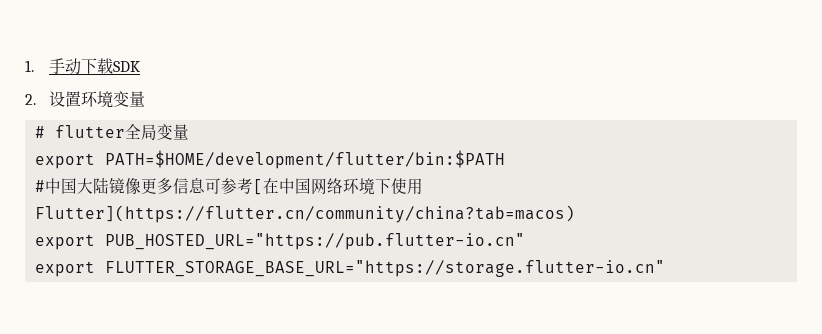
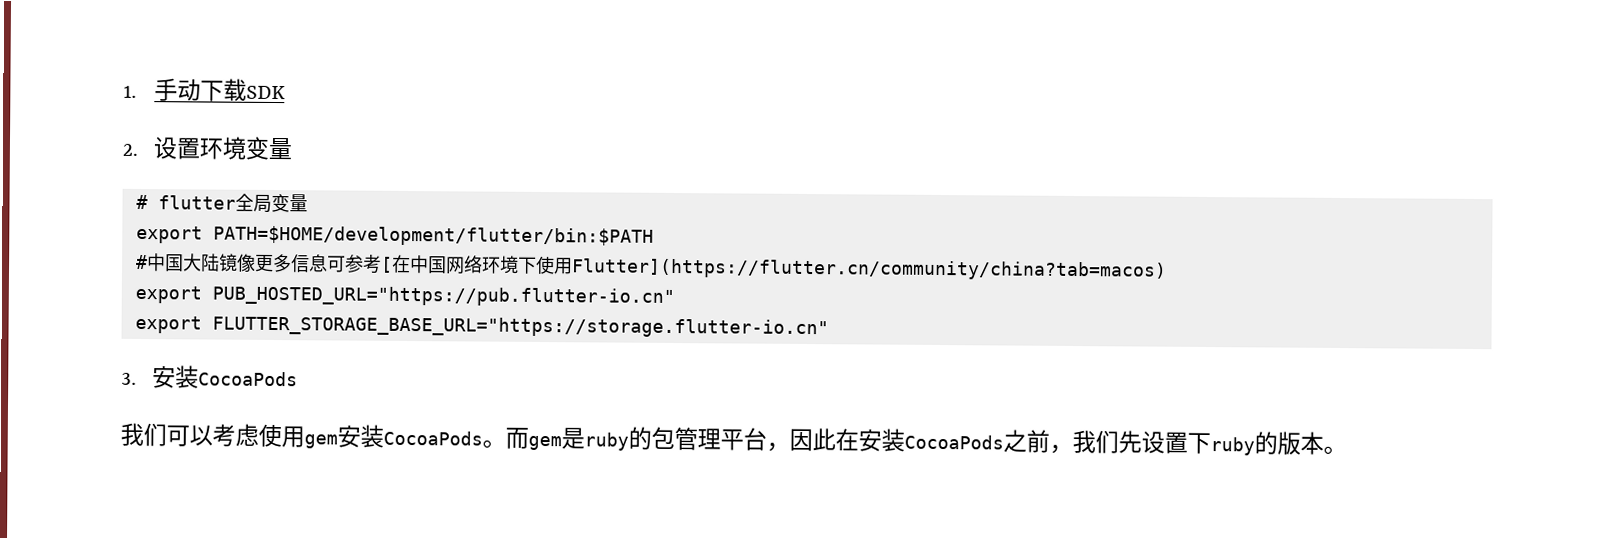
(665, 268) none -> [121,365,298,389] [120,422,1347,456] // 3.安装CocoaPods // 我们可以考虑使用gem安装CocoaPods。而gem是ruby的包管理平台，因此在安装CocoaPods之前，我们先设置下ruby的版本。

